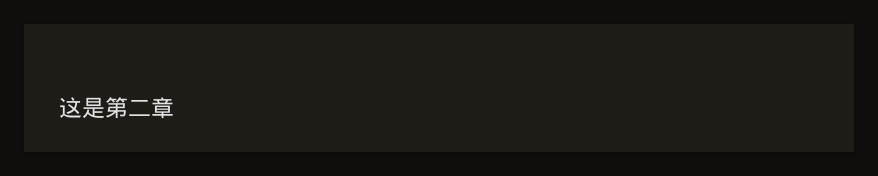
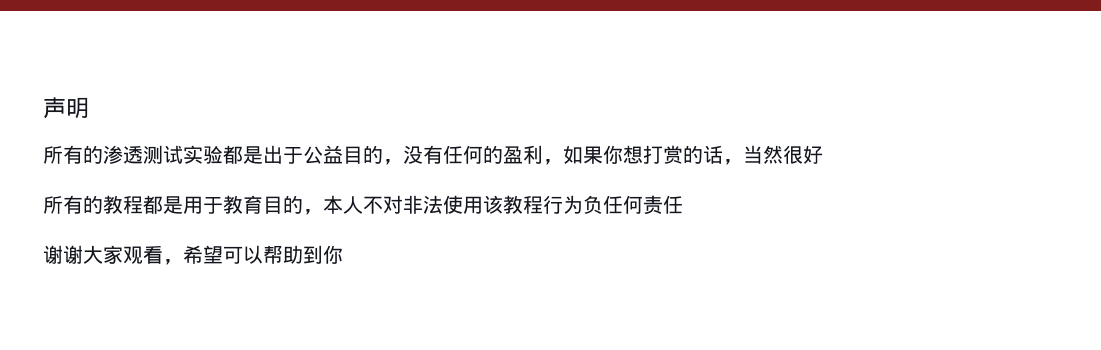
[59,97,174,119] 这是第二章 -> [43,97,89,119] [43,145,823,165] [43,195,683,215] [43,245,343,265] 声明 // 所有的渗透测试实验都是出于公益目的，没有任何的盈利，如果你想打赏的话，当然很好 // 所有的教程都是用于教育目的，本人不对非法使用该教程行为负任何责任 // 谢谢大家观看，希望可以帮助到你

